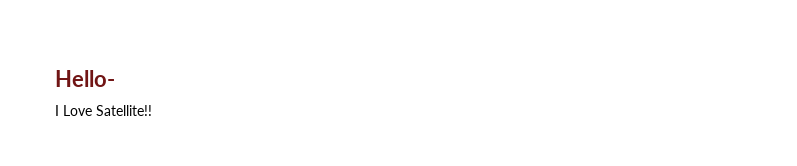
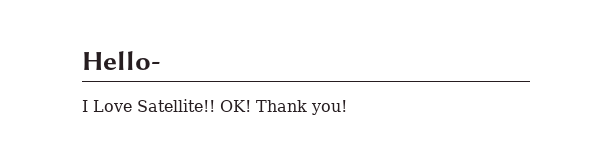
(152, 110) none -> [220,100,347,115] OK! Thank you!

